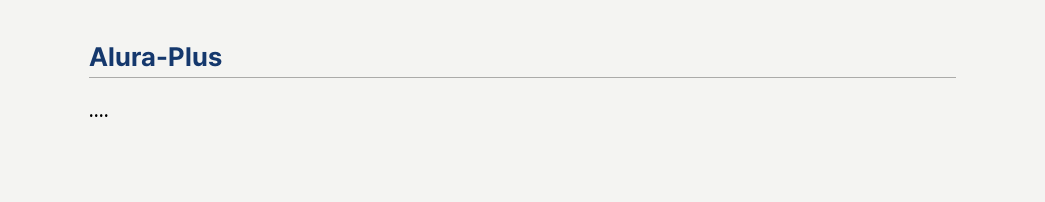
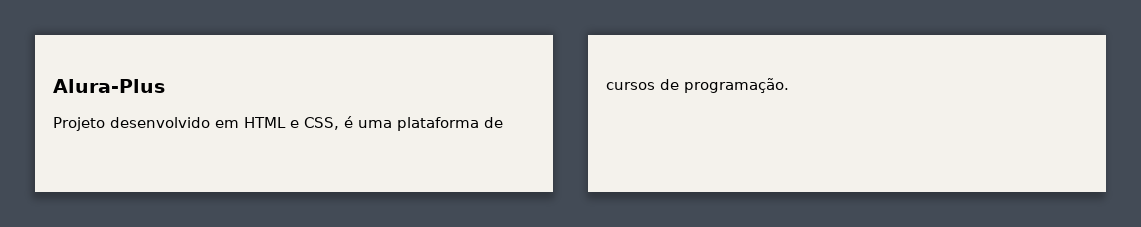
[89,114,109,117] .... -> [53,116,503,131] [606,78,789,93] Projeto desenvolvido em HTML e CSS, é uma plataforma de cursos de programação.

